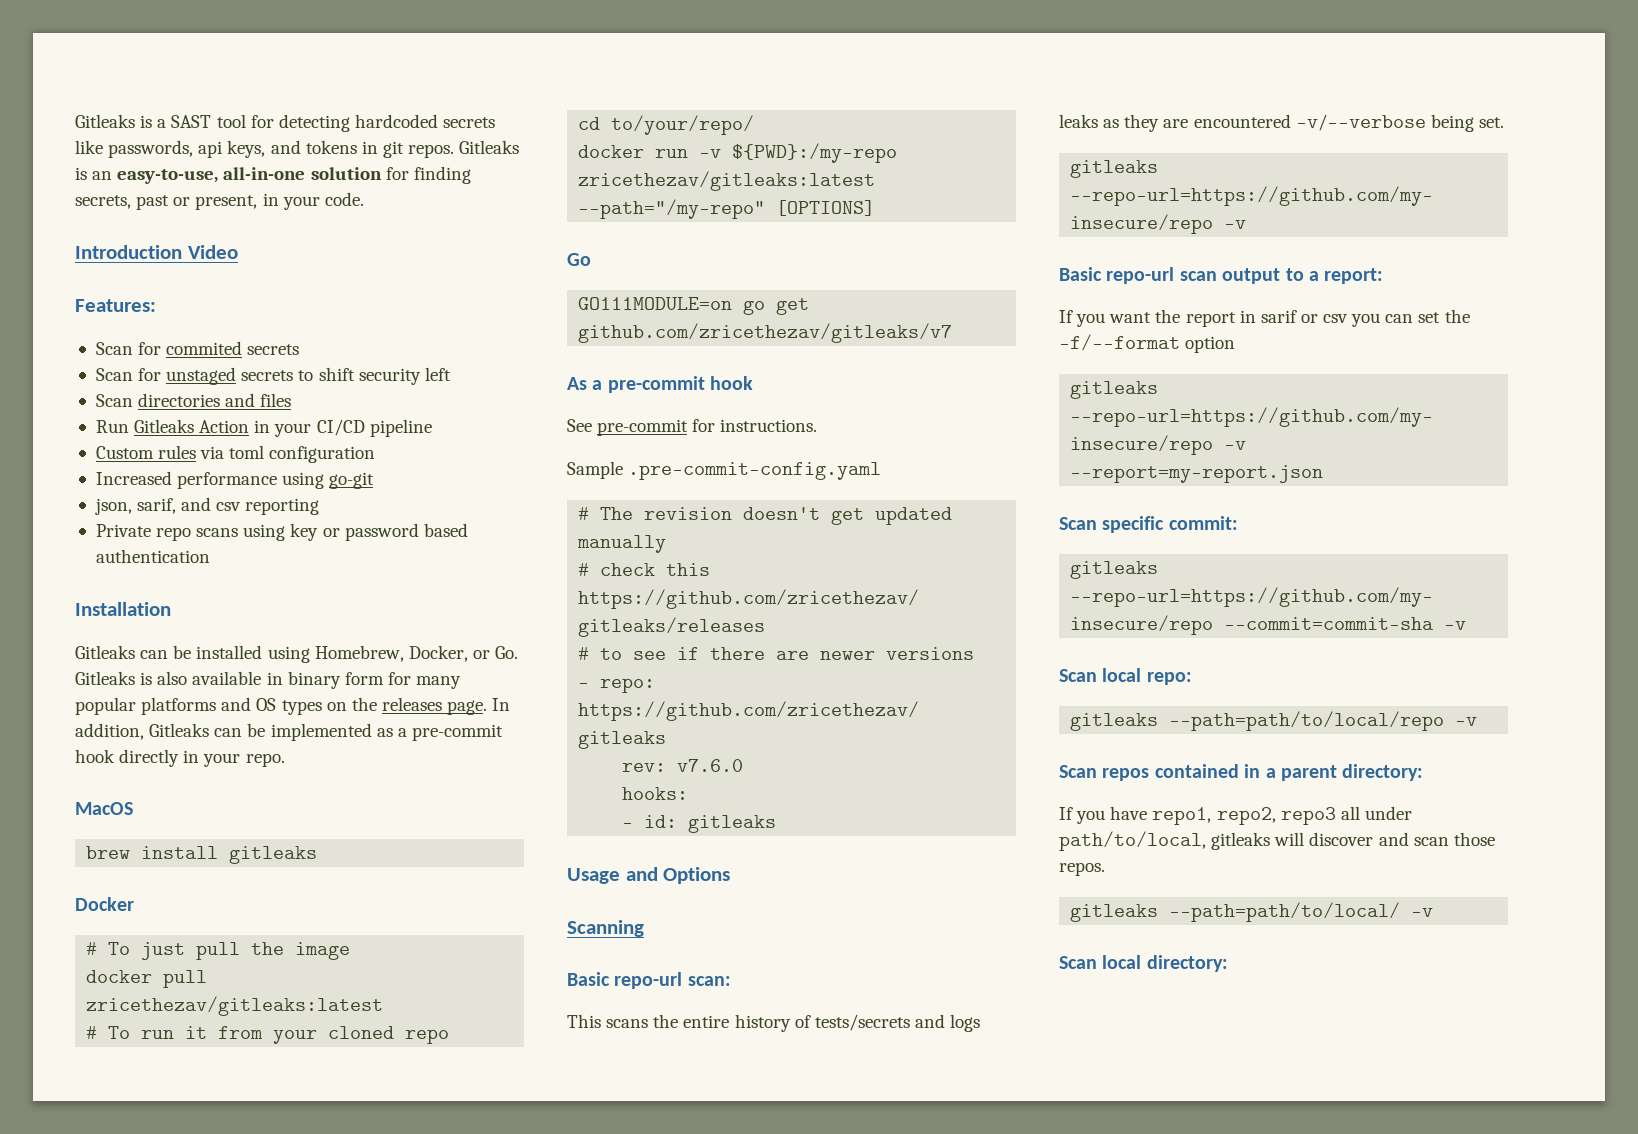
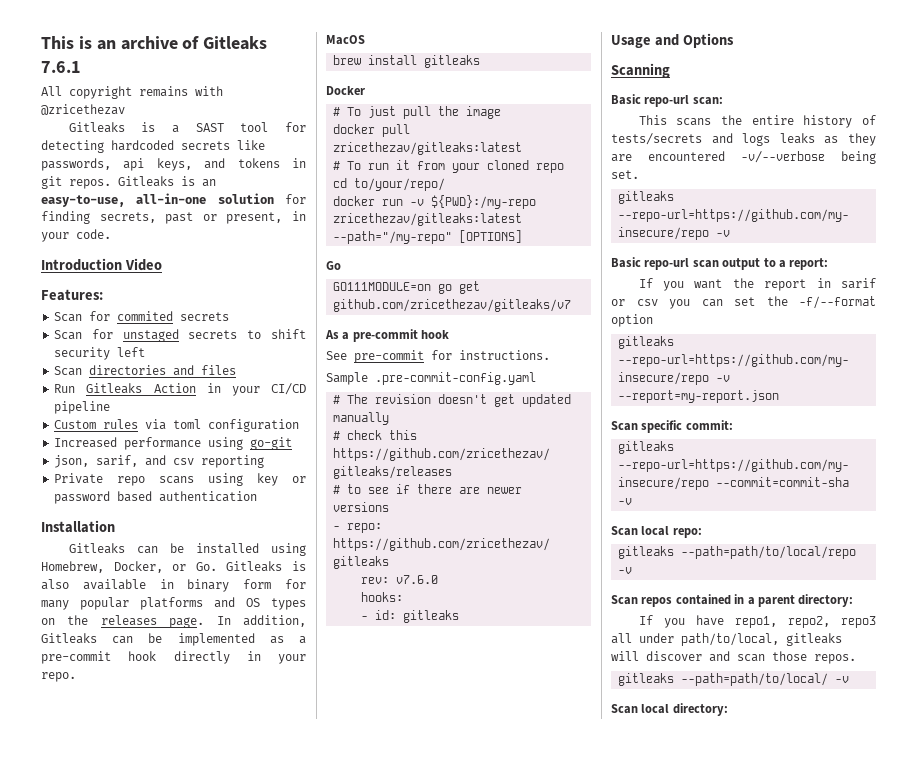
(75, 121) none -> [41,36,268,50] [41,61,81,73] [41,86,223,99] [41,104,125,115] This is an archive of Gitleaks 7.6.1 // All copyright remains with @zricethezav //

